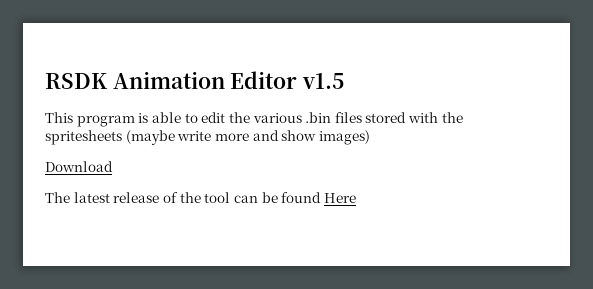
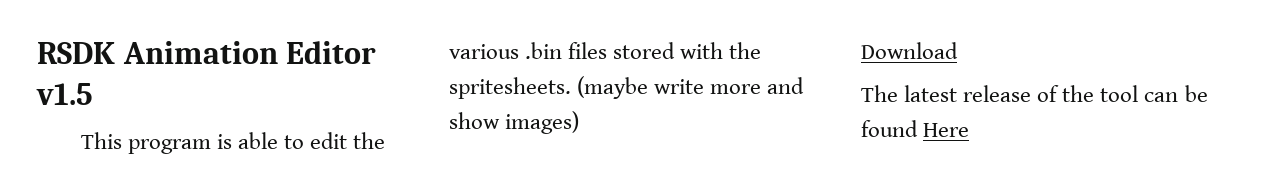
[45,130,122,145] spritesheets -> [449,77,571,99] spritesheets.

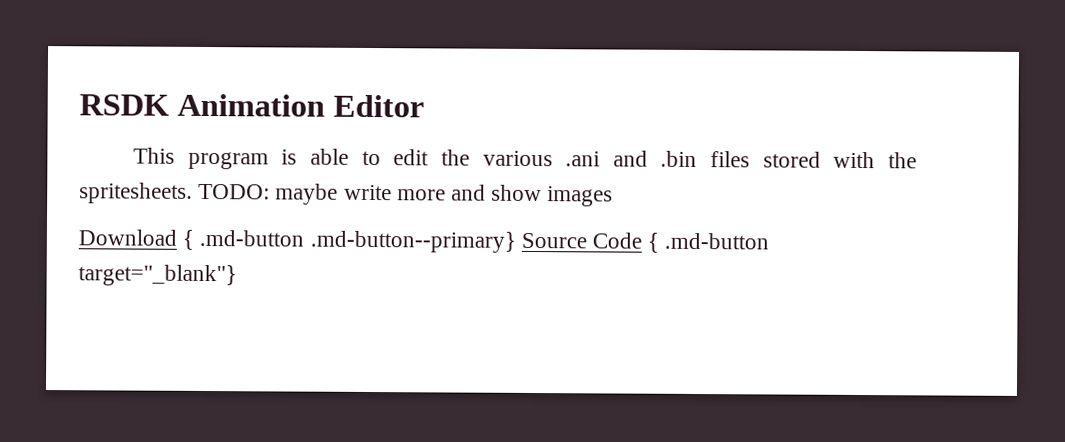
[36,83,93,105] v1.5 -> (424, 106) none
(519, 51) none -> [565,150,648,167] .ani and
[577,76,649,99] (maybe -> [198,183,339,205] TODO: maybe
[505,111,580,134] images) -> [547,186,614,207] images
[861,85,1208,102] [861,120,970,137] // The latest release of the tool can be found Here -> [182,229,770,253] [78,264,237,287] { .md-button .md-button--primary} Source Code { .md-button target="_blank"}

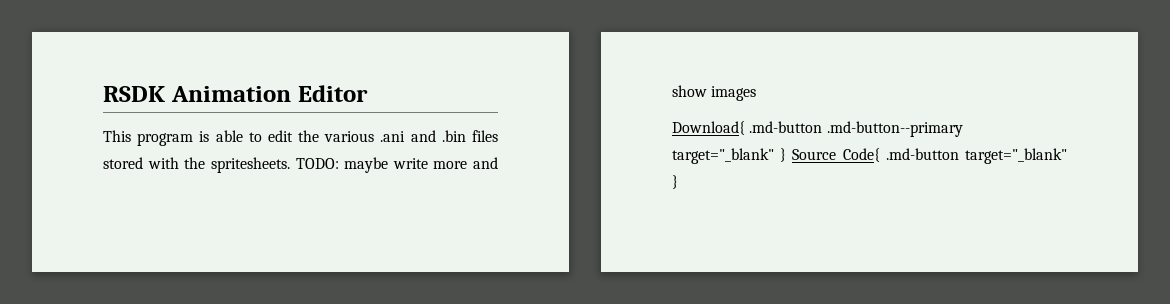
[78,229,770,253] [78,264,237,287] Download { .md-button .md-button--primary} Source Code { .md-button target="_blank"} -> [672,121,963,137] [672,148,1067,164] [672,175,678,189] Download{ .md-button .md-button--primary target="_blank" } Source Code{ .md-button target="_blank" }

